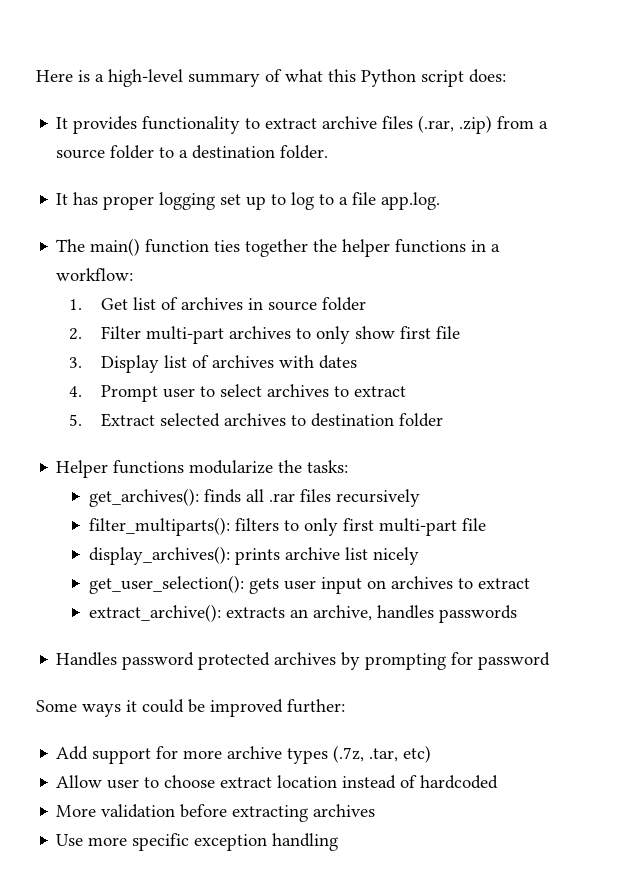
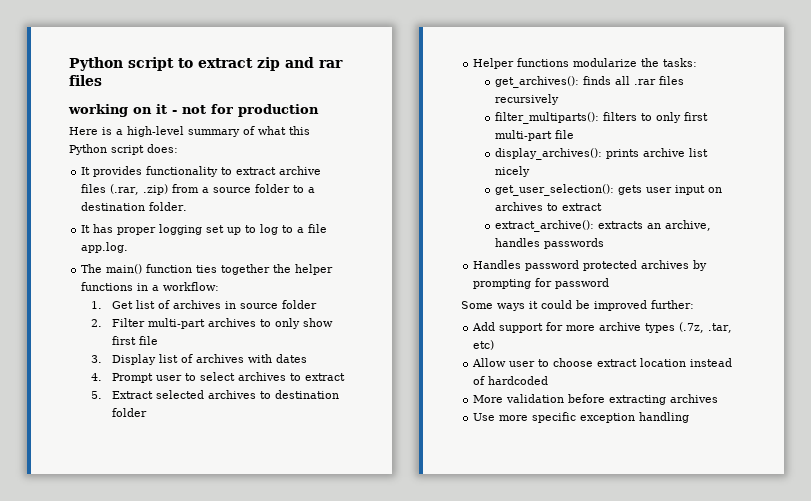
(36, 76) none -> [69,57,343,71] [69,75,102,86] [68,104,319,117] Python script to extract zip and rar files // working on it - not for production //

